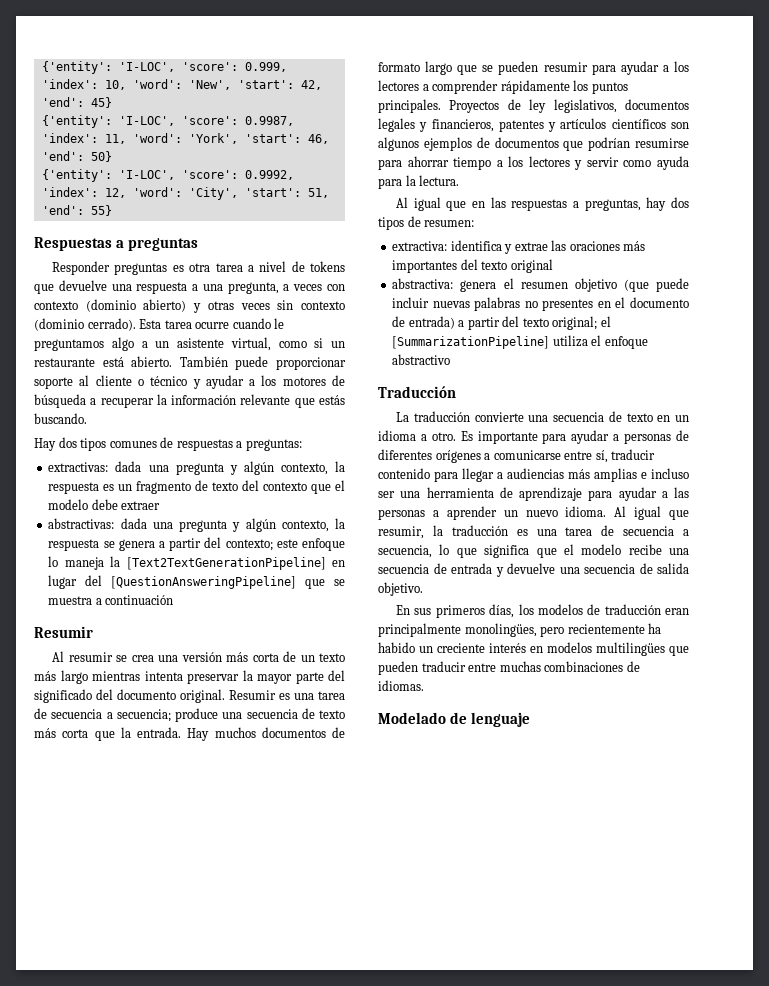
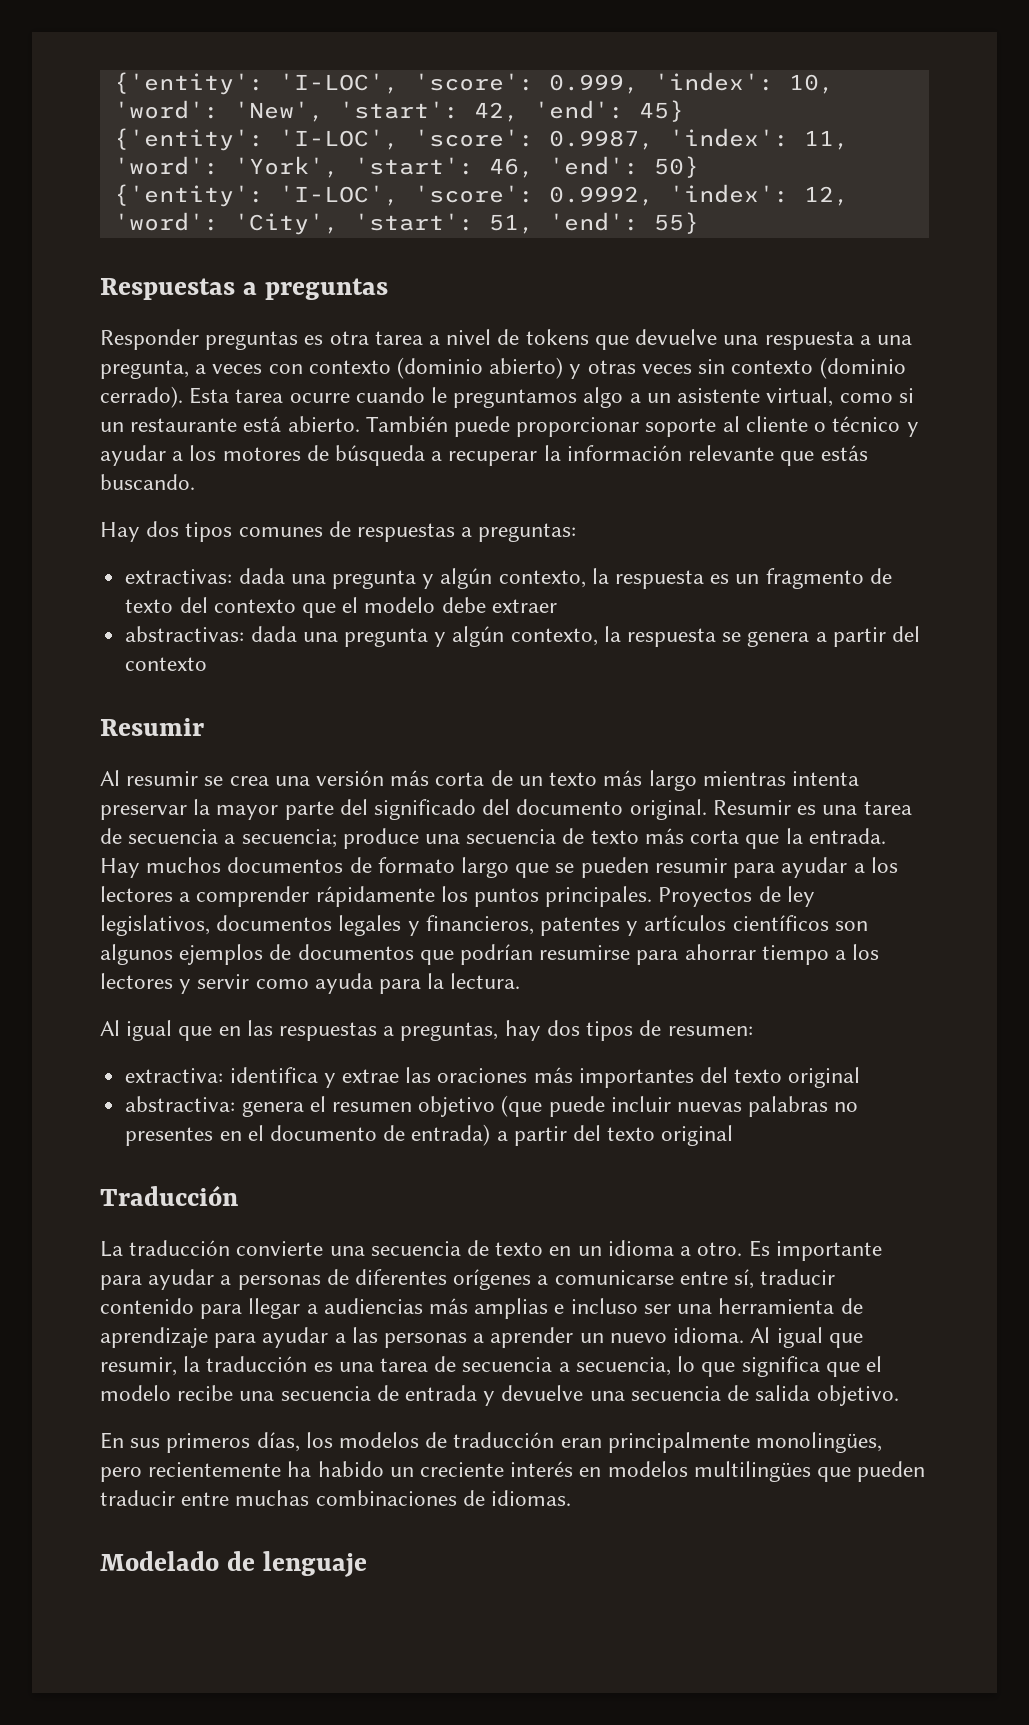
[225,538,345,551] [48,556,346,570] [48,575,345,589] [48,595,174,605] contexto; este enfoque lo maneja la [Text2TextGenerationPipeline] en lugar del [QuestionAnsweringPipeline] que se muestra a continuación -> [125,657,208,671] contexto
[552,316,611,330] [392,335,648,349] [392,354,451,365] original; el [SummarizationPipeline] utiliza el enfoque abstractivo -> [661,1125,734,1146] original

